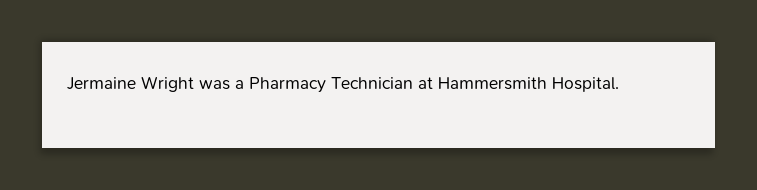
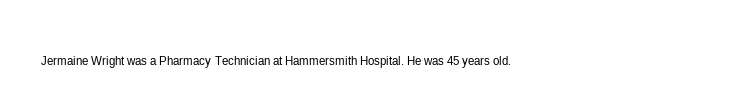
(619, 84) none -> [406,56,512,68] He was 45 years old.

